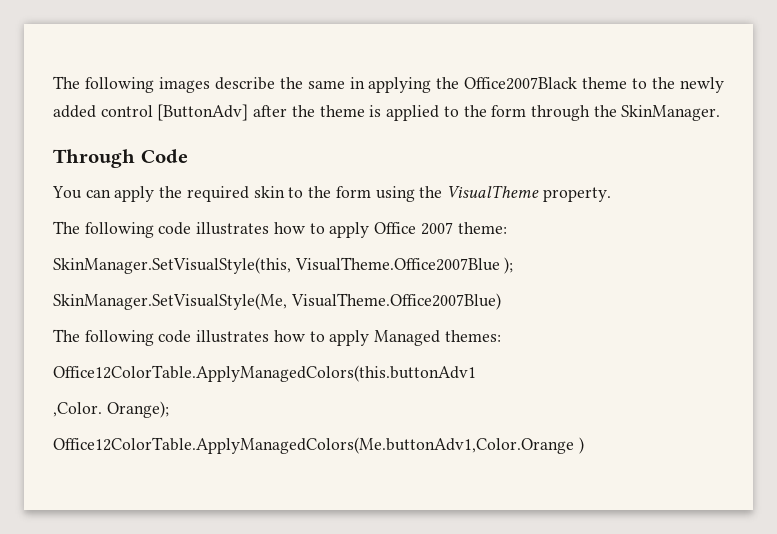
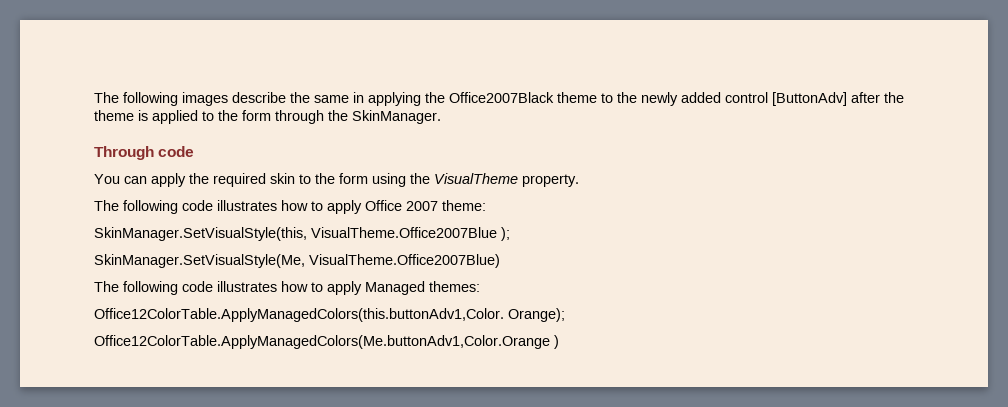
[140,149,188,163] Code -> [158,146,195,157] code
[53,365,476,382] [53,402,102,417] Office12ColorTable.ApplyManagedColors(this.buttonAdv1 // ,Color. -> [94,308,504,322] Office12ColorTable.ApplyManagedColors(this.buttonAdv1,Color.

